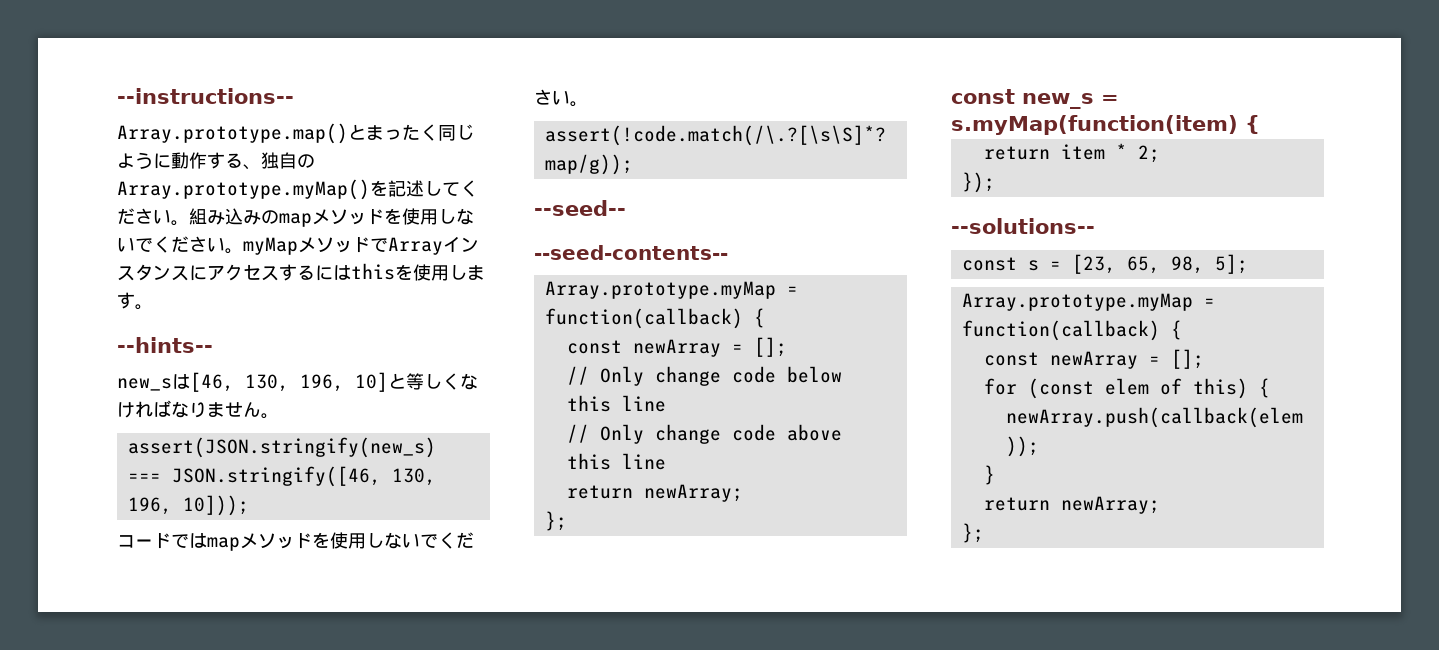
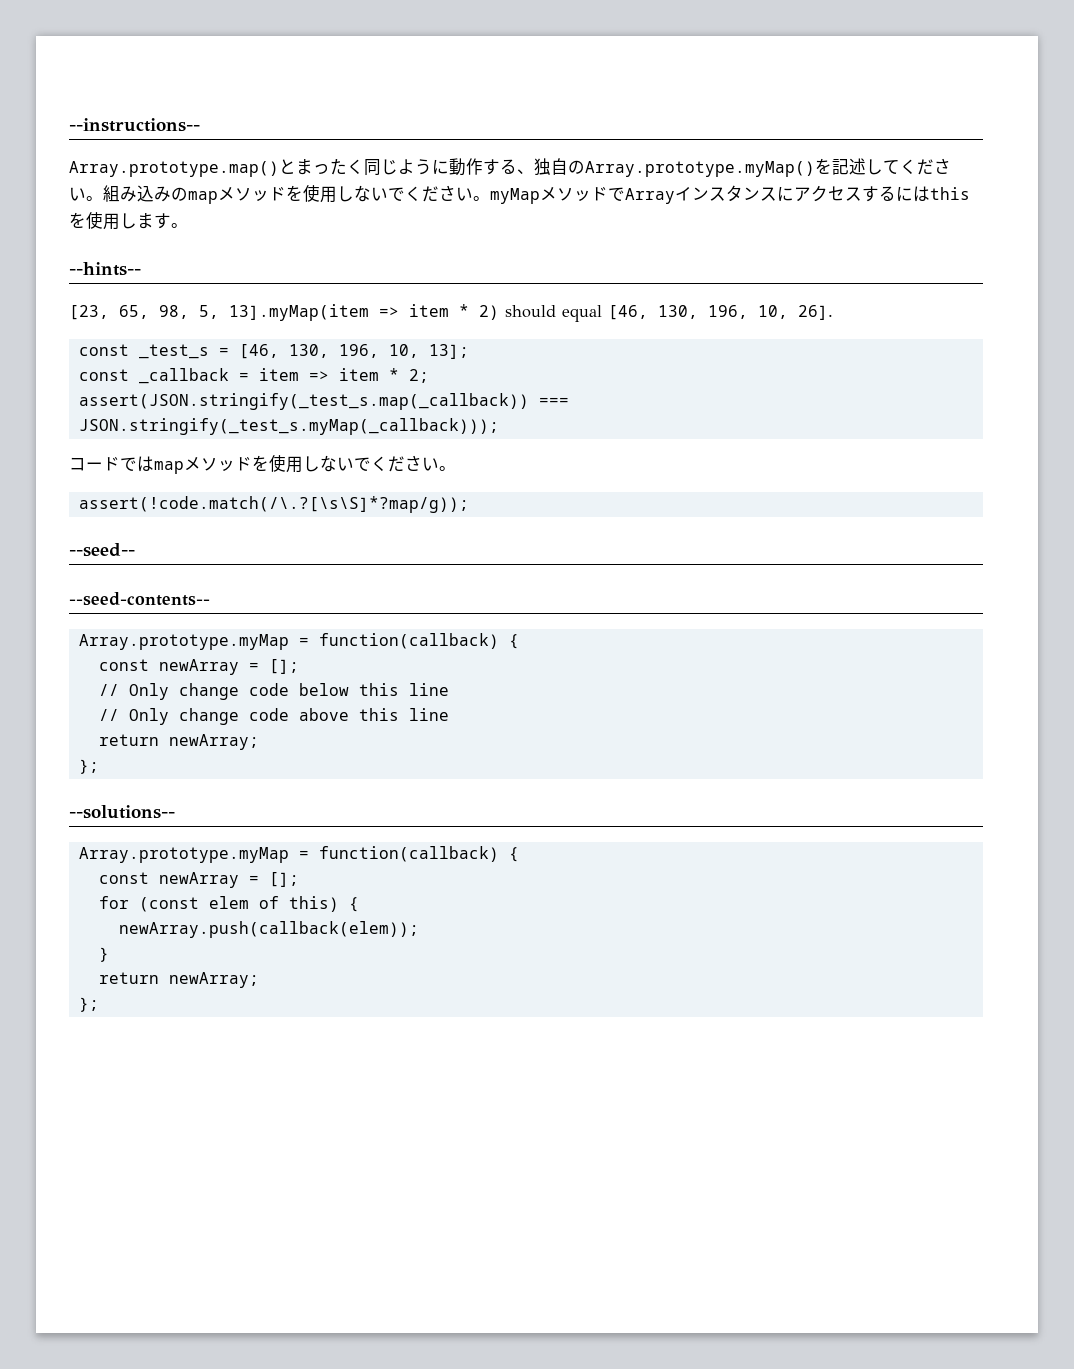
[117,372,478,392] [117,400,279,419] [127,437,436,458] [127,466,436,487] [127,495,249,516] new_sは[46, 130, 196, 10]と等しくなければなりません。 // assert(JSON.stringify(new_s) === JSON.stringify([46, 130, 196, 10])); -> [69,304,833,322] [78,344,469,359] [78,368,429,384] [78,393,569,410] [78,418,499,435] [23, 65, 98, 5, 13].myMap(item => item * 2) should equal [46, 130, 196, 10, 26]. // const _test_s = [46, 130, 196, 10, 13]; // const _callback = item => item * 2; // assert(JSON.stringify(_test_s.map(_callback)) === JSON.stringify(_test_s.myMap(_callback)));
[951,89,1119,109] [951,115,1260,135] [983,143,1160,163] [961,172,995,193] [951,218,1095,234] [961,254,1248,274] const new_s = s.myMap(function(item) { // return item * 2; // }); // --solutions-- // const s = [23, 65, 98, 5]; -> [69,805,175,819] --solutions--

